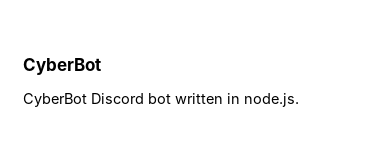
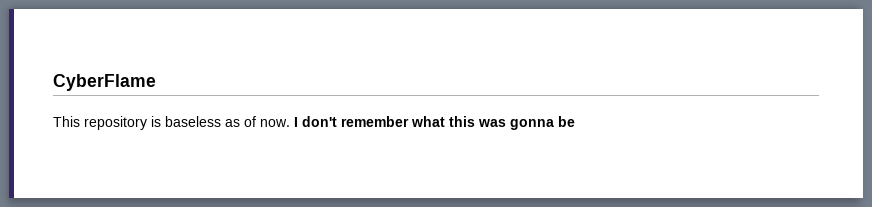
[23,58,101,75] [23,93,299,107] CyberBot // CyberBot Discord bot written in node.js. -> [53,74,156,91] [53,116,575,130] CyberFlame // This repository is baseless as of now. I don't remember what this was gonna be

